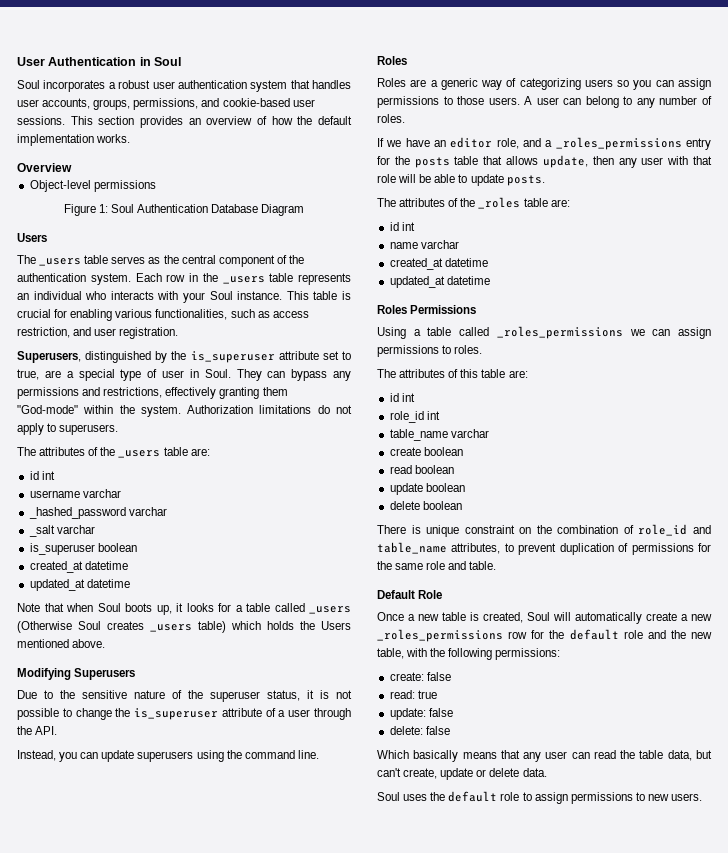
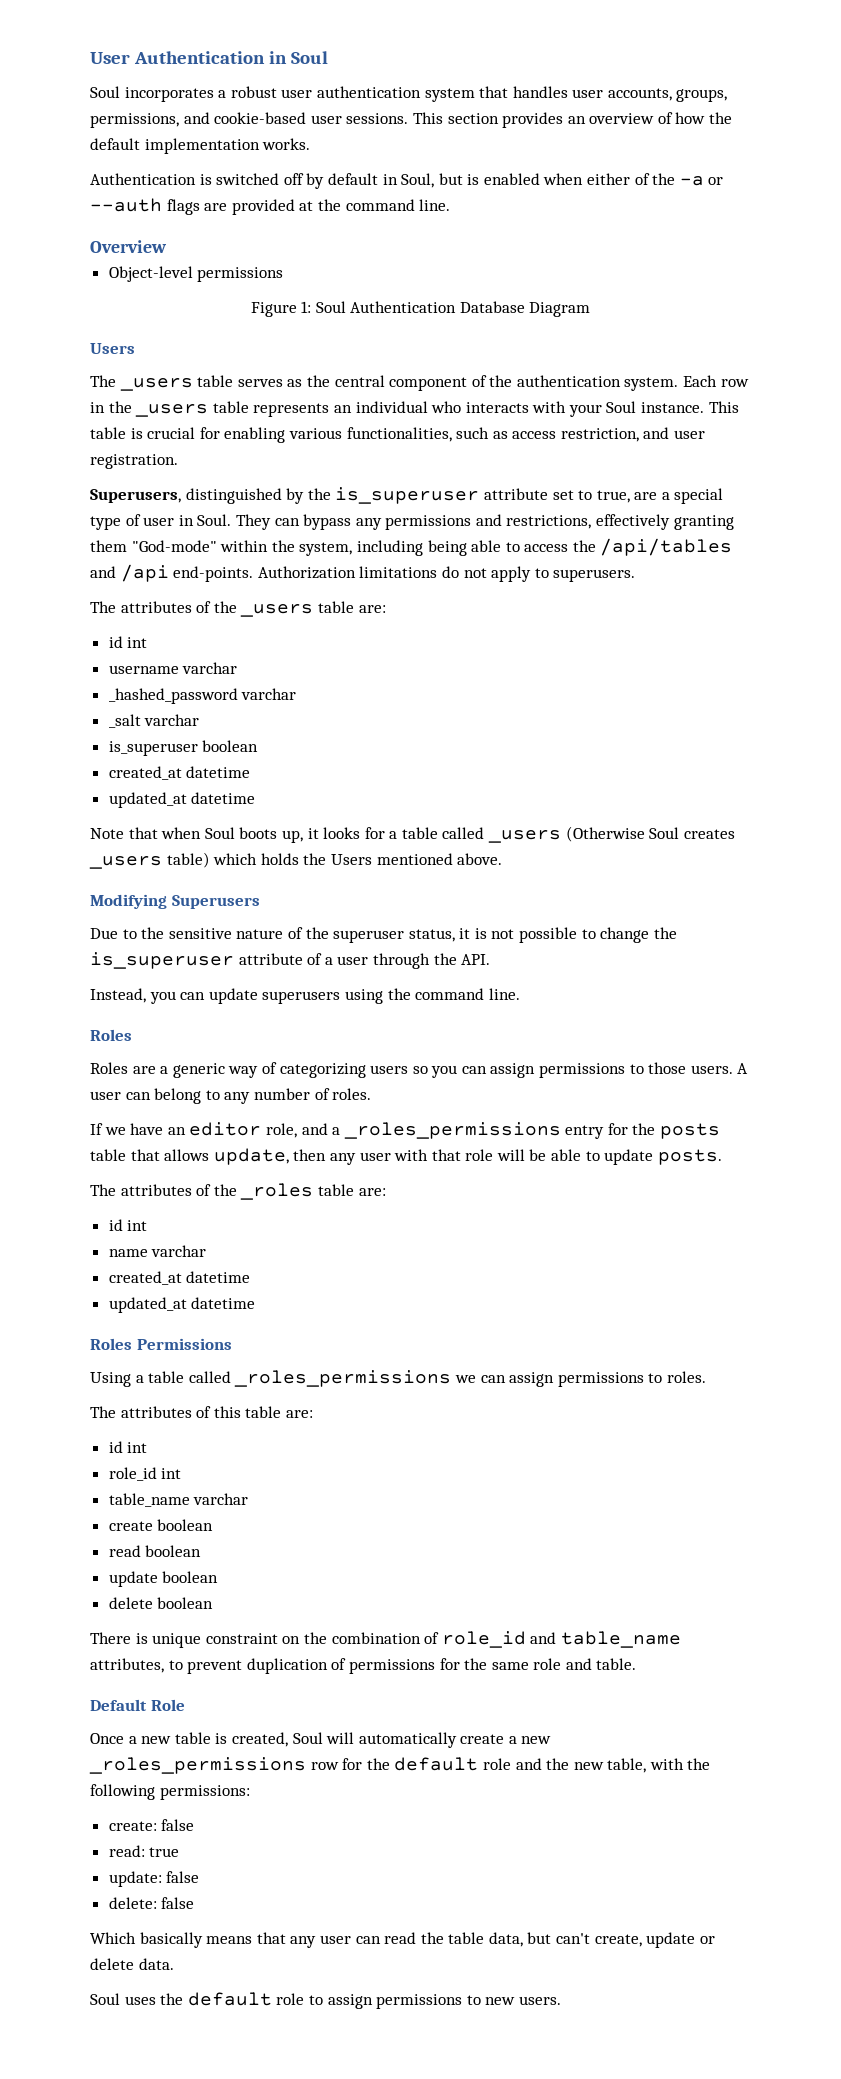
(131, 138) none -> [90,173,724,189] [90,198,451,215] // Authentication is switched off by default in Soul, but is enabled when either of the -a or --auth flags are provided at the command line.
[140,405,181,417] system. -> [299,538,733,556] [90,564,254,582] system, including being able to access the /api/tables and /api end-points.

